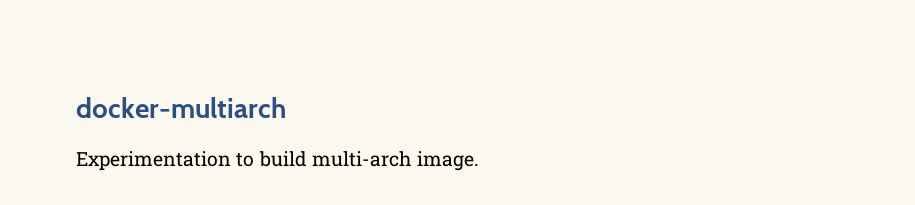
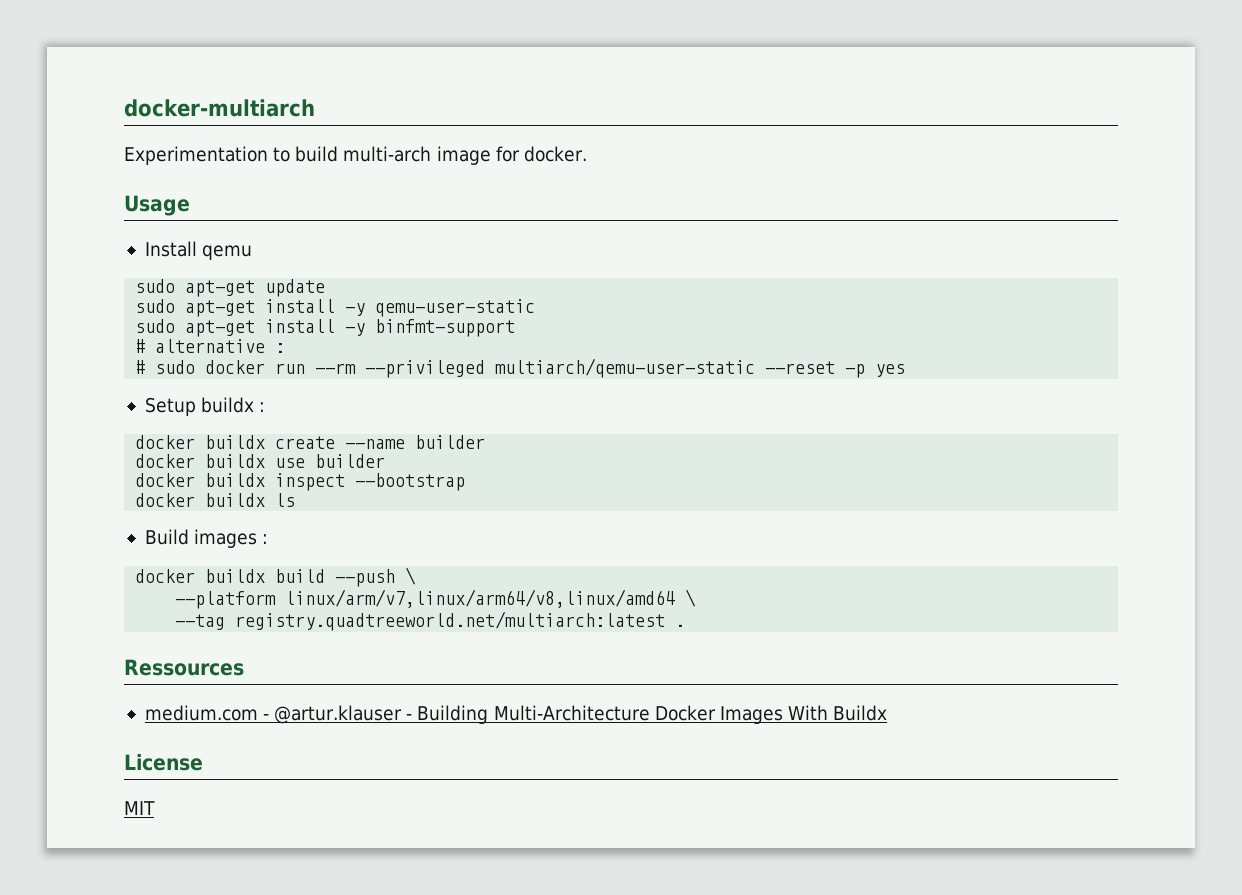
[417,151,480,171] image. -> [436,146,587,165] [124,195,190,216] [144,241,253,260] [135,279,326,297] [135,299,536,317] [135,319,516,337] [135,339,286,353] [135,358,906,378] [144,397,266,416] [135,435,486,449] [135,454,386,468] [135,473,466,491] [135,493,296,507] [144,529,269,548] [135,567,417,587] [175,589,697,609] [175,611,686,631] [124,659,244,676] [144,705,888,724] [124,754,203,771] [124,801,155,815] image for docker. // Usage // Install qemu // sudo apt-get update // sudo apt-get install -y qemu-user-static // sudo apt-get install -y binfmt-support // # alternative : // # sudo docker run --rm --privileged multiarch/qemu-user-static --reset -p yes // Setup buildx : // docker buildx create --name builder // docker buildx use builder // docker buildx inspect --bootstrap // docker buildx ls // Build images : // docker buildx build --push \ // --platform linux/arm/v7,linux/arm64/v8,linux/amd64 \ // --tag registry.quadtreeworld.net/multiarch:latest . // Ressources // medium.com - @artur.klauser - Building Multi-Architecture Docker Images With Buildx // License // MIT

